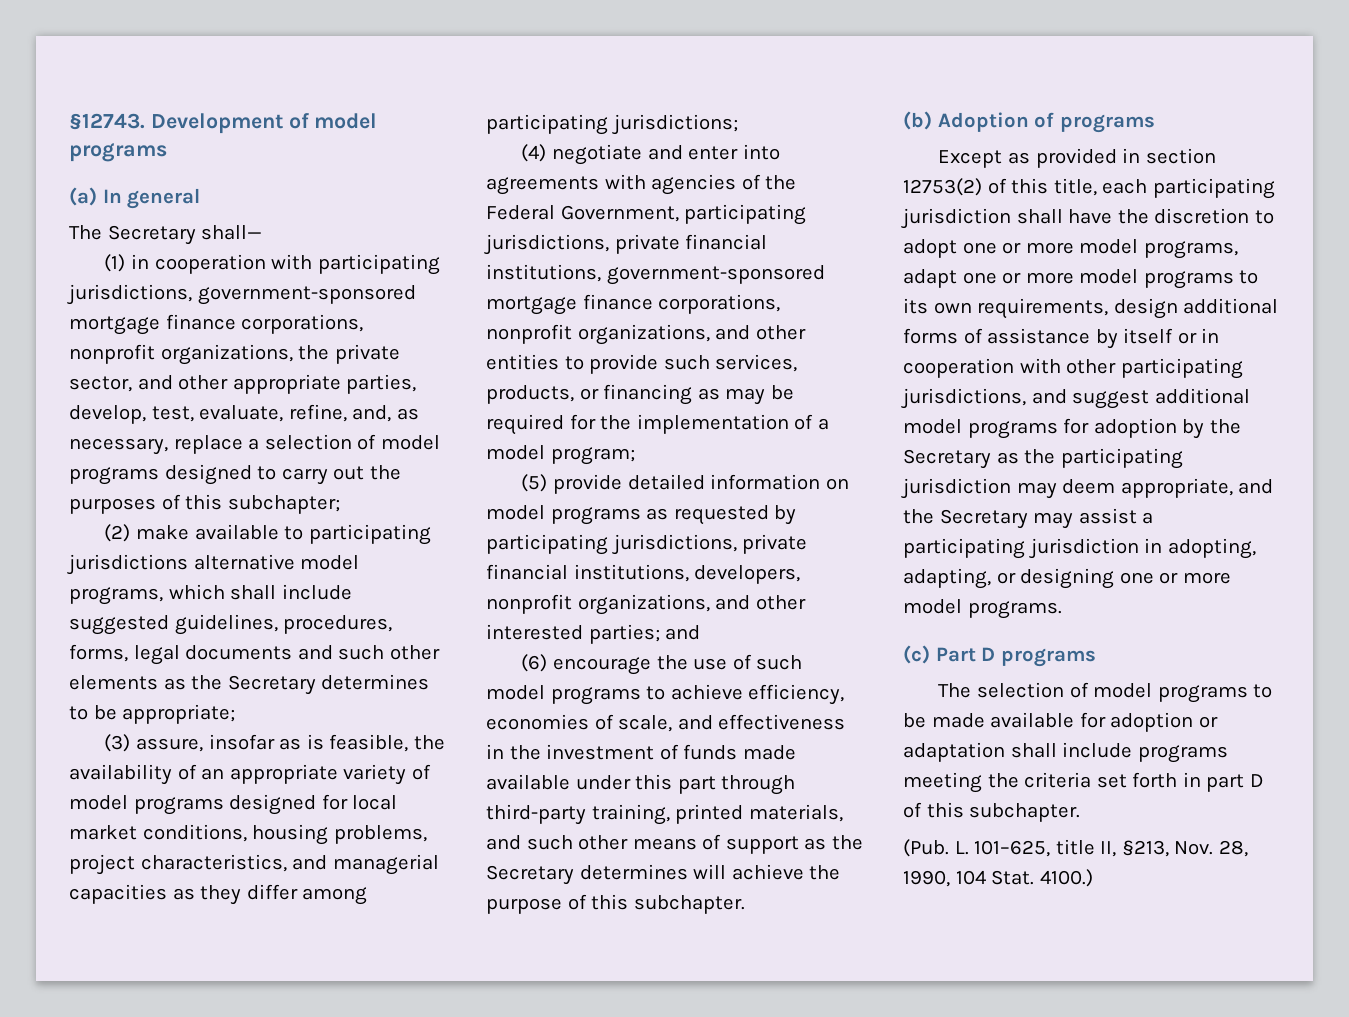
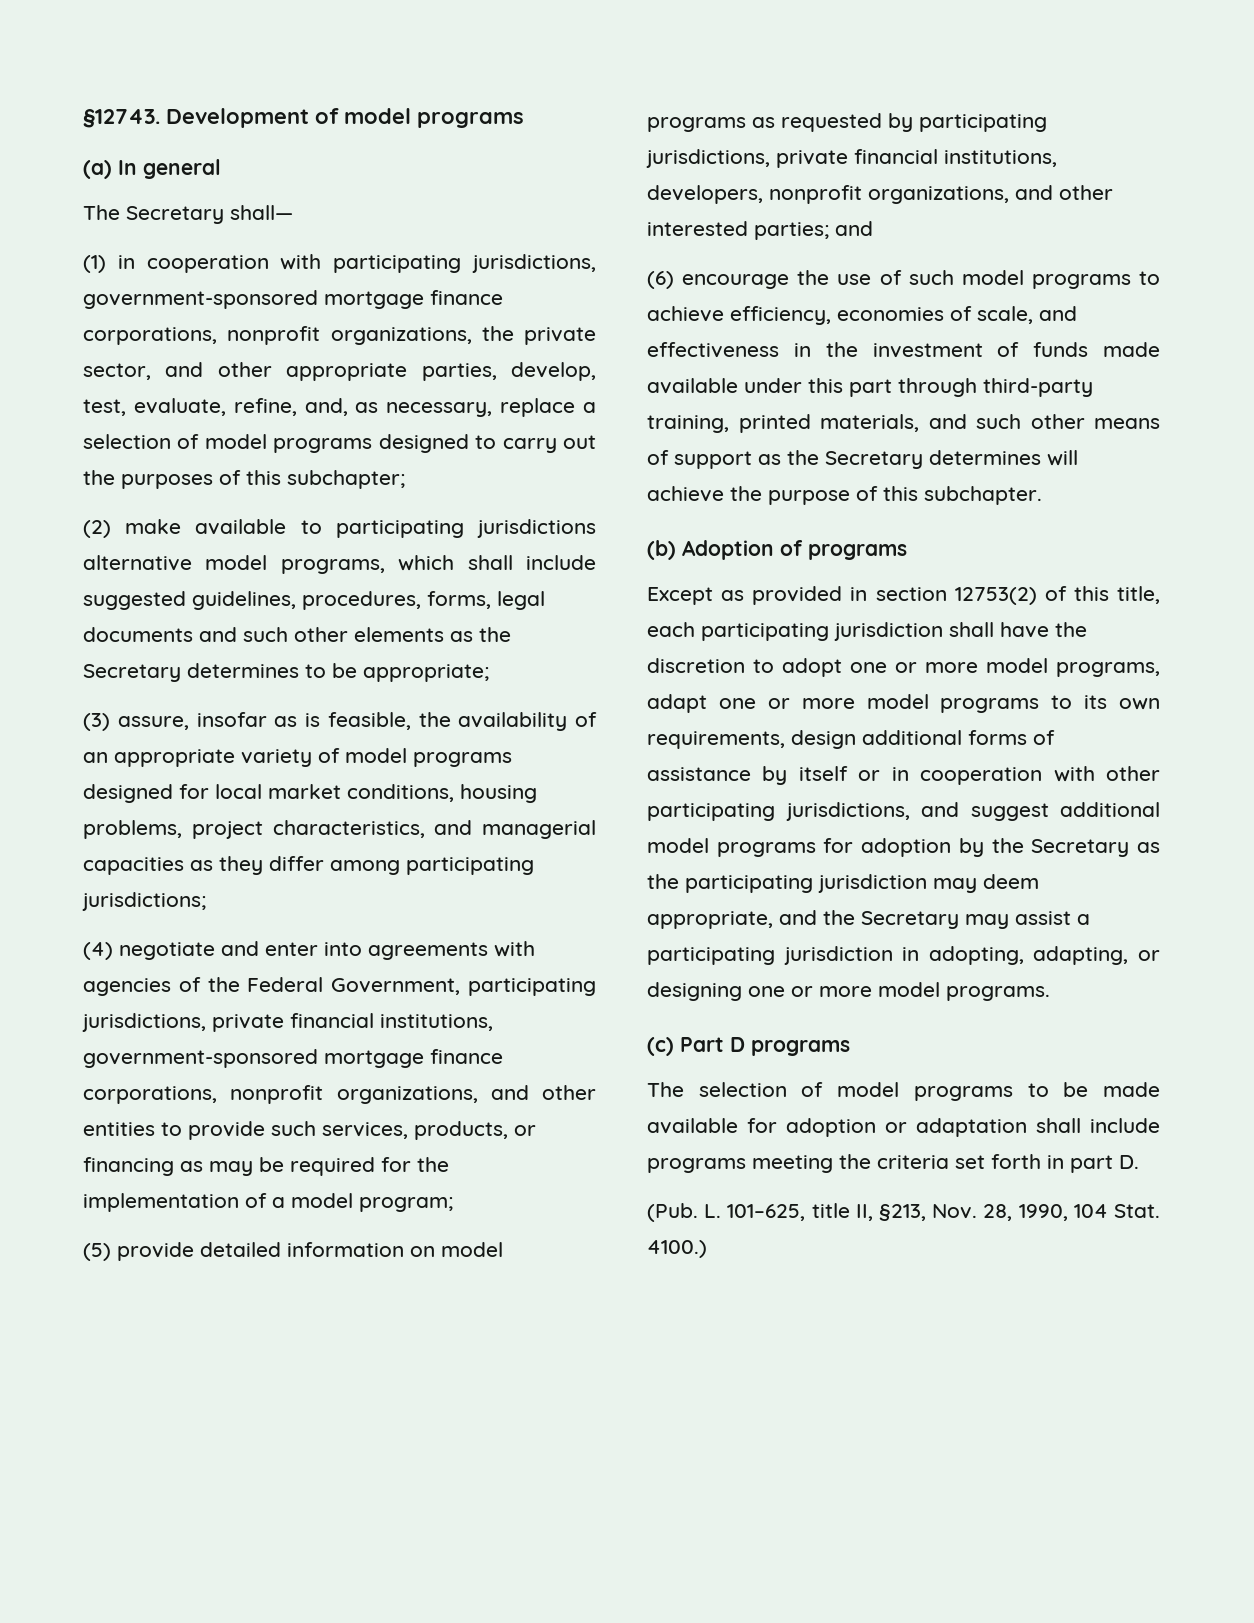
[1249,774,1264,787] [903,802,1081,822] D of this subchapter. -> [1119,1155,1139,1169] D.

